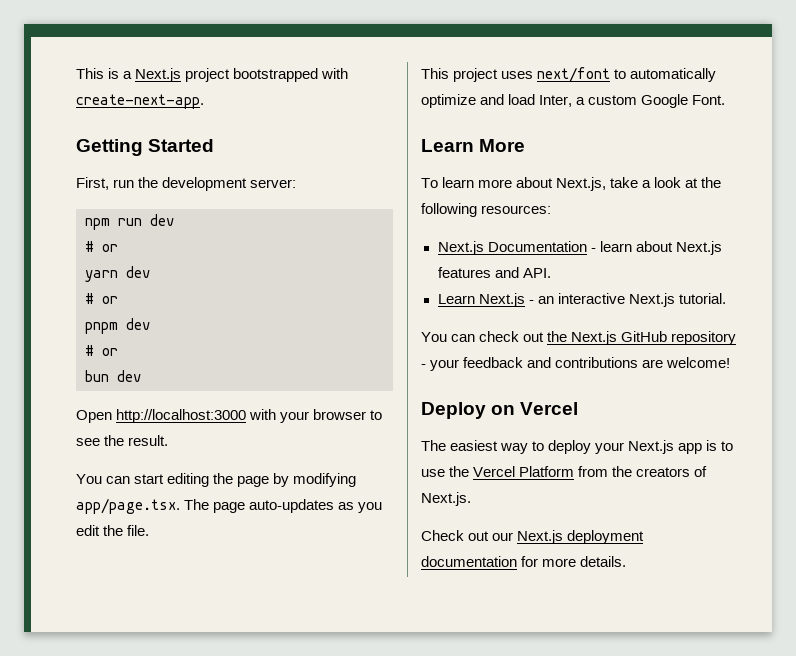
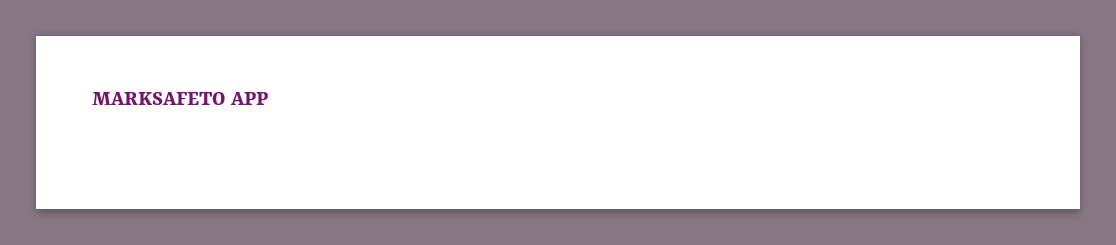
[76,68,349,82] [76,94,204,109] [76,139,215,156] [76,177,297,191] [85,214,174,230] [85,241,118,252] [85,266,150,282] [85,293,118,304] [85,318,150,334] [85,345,118,356] [85,370,141,382] [76,409,383,423] [76,435,169,446] [76,473,357,487] [76,498,383,514] [76,525,150,536] [421,67,717,83] [421,94,726,108] [421,139,526,152] [421,177,722,191] [421,203,552,217] [437,241,722,255] [437,267,551,278] [437,293,726,307] [421,331,737,345] [421,357,731,371] [421,402,579,419] [421,440,734,454] [421,466,708,477] [421,492,471,506] [421,530,645,544] [421,556,627,567] This is a Next.js project bootstrapped with create-next-app. // Getting Started // First, run the development server: // npm run dev // # or // yarn dev // # or // pnpm dev // # or // bun dev // Open http://localhost:3000 with your browser to see the result. // You can start editing the page by modifying app/page.tsx. The page auto-updates as you edit the file. // This project uses next/font to automatically optimize and load Inter, a custom Google Font. // Learn More // To learn more about Next.js, take a look at the following resources: // Next.js Documentation - learn about Next.js features and API. // Learn Next.js - an interactive Next.js tutorial. // You can check out the Next.js GitHub repository - your feedback and contributions are welcome! // Deploy on Vercel // The easiest way to deploy your Next.js app is to use the Vercel Platform from the creators of Next.js. // Check out our Next.js deployment documentation for more details. -> [92,92,269,105] MARKSAFETO APP

